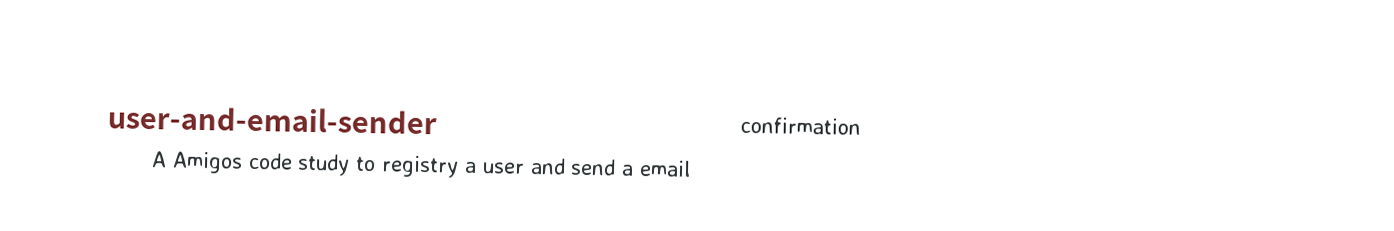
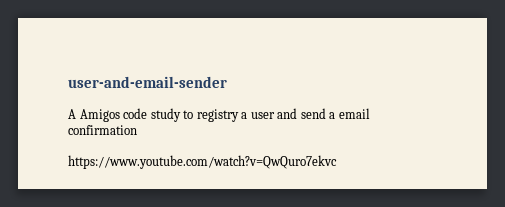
(861, 125) none -> [68,155,337,169] // https://www.youtube.com/watch?v=QwQuro7ekvc

